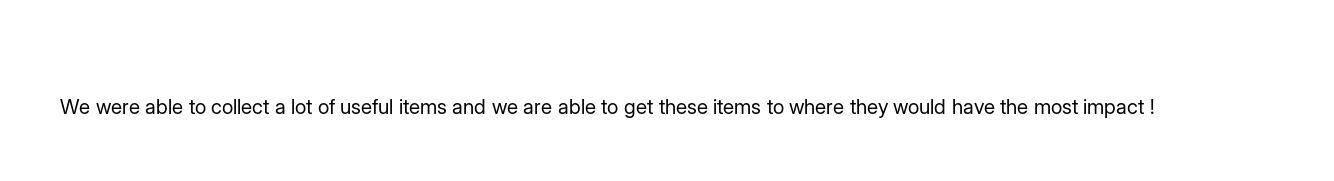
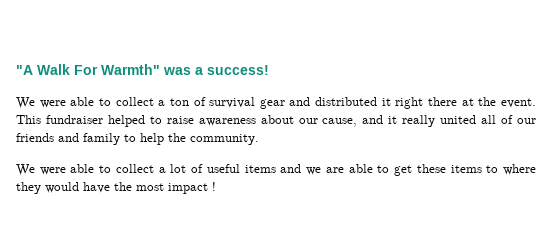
(60, 106) none -> [16,64,269,75] [16,97,536,109] [16,115,536,127] [16,133,259,145] "A Walk For Warmth" was a success! // We were able to collect a ton of survival gear and distributed it right there at the event. This fundraiser helped to raise awareness about our cause, and it really united all of our friends and family to help the community. //

